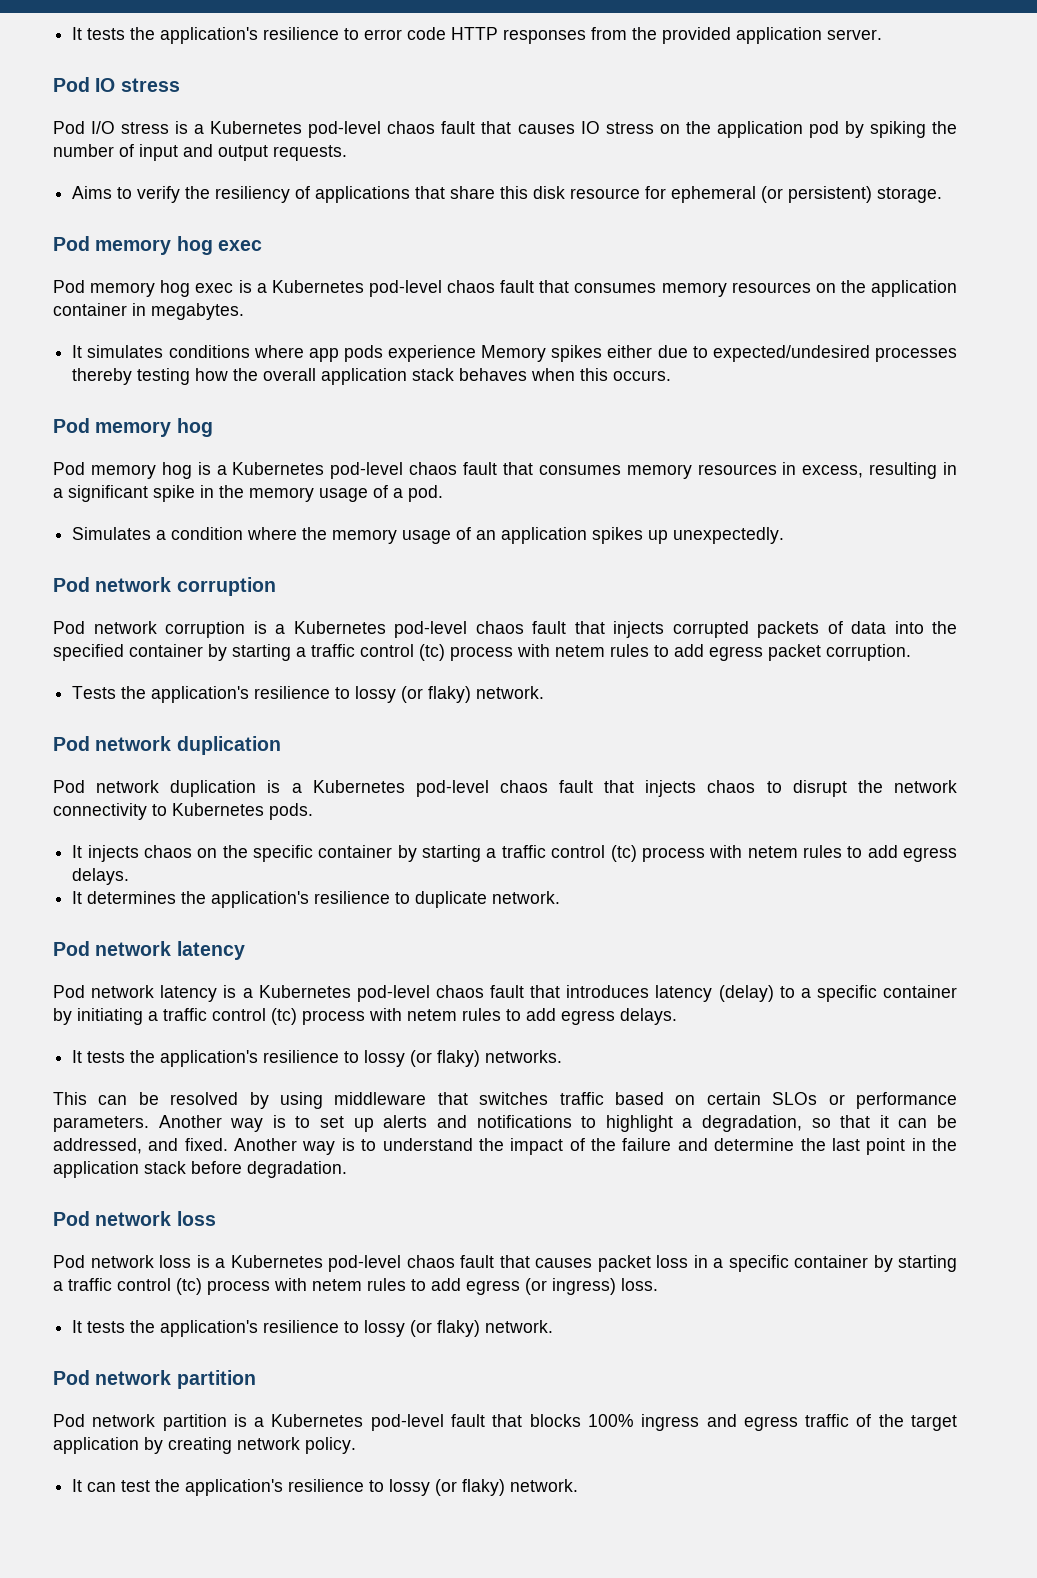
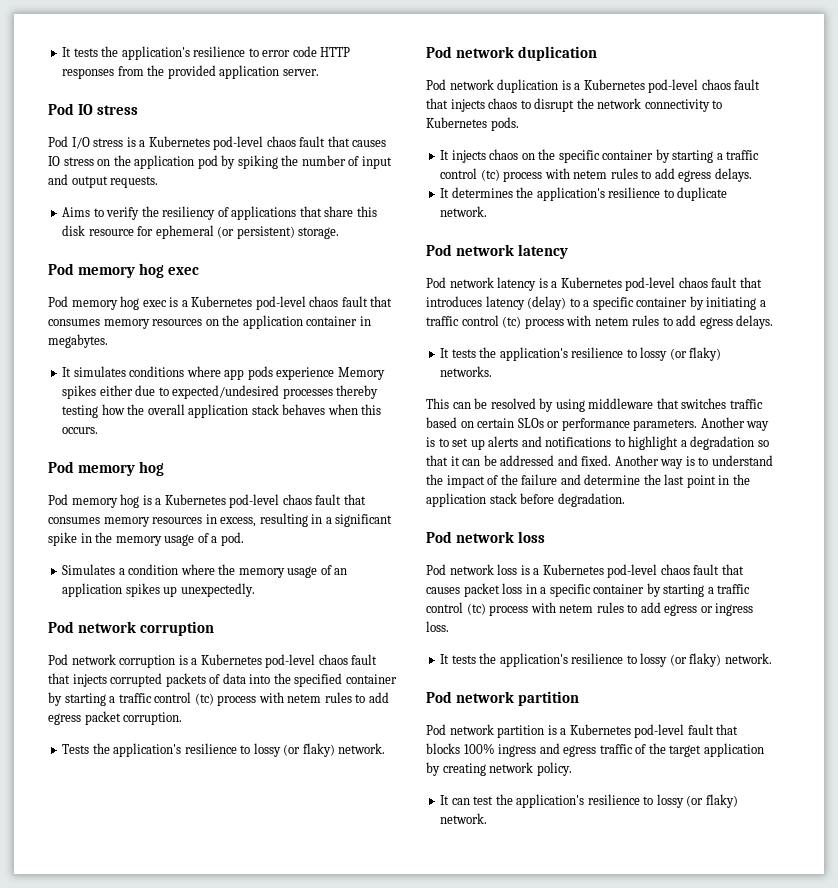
[701,1115,802,1132] degradation, -> [690,436,755,450] degradation
[53,1138,142,1154] addressed, -> [500,455,555,466] addressed
[525,1278,616,1295] (or ingress) -> [700,603,754,616] or ingress

